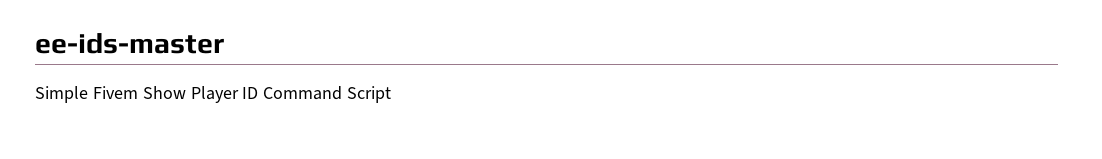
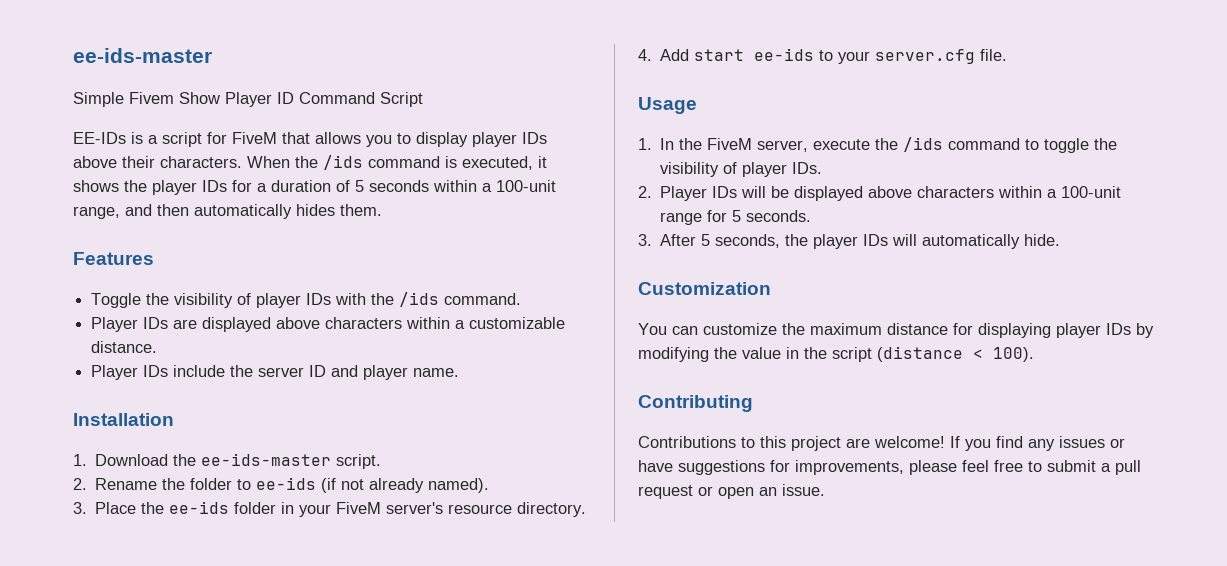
(392, 94) none -> [73,132,547,147] [73,155,547,170] [73,180,556,195] [73,204,382,219] [73,252,154,265] [91,292,522,308] [91,317,566,332] [91,341,158,353] [91,365,460,380] [73,413,174,426] [73,453,382,469] [73,477,490,493] [73,501,587,517] [638,48,1008,64] [638,97,697,114] [638,137,1118,153] [660,162,823,177] [638,186,1122,201] [660,210,812,225] [638,234,1061,249] [638,282,771,295] [638,323,1154,338] [638,346,1034,362] [638,395,753,412] [638,436,1125,451] [638,460,1141,475] [638,484,825,499] // EE-IDs is a script for FiveM that allows you to display player IDs above their characters. When the /ids command is executed, it shows the player IDs for a duration of 5 seconds within a 100-unit range, and then automatically hides them. // Features // Toggle the visibility of player IDs with the /ids command. // Player IDs are displayed above characters within a customizable distance. // Player IDs include the server ID and player name. // Installation // 1. Download the ee-ids-master script. // 2. Rename the folder to ee-ids (if not already named). // 3. Place the ee-ids folder in your FiveM server's resource directory. // 4. Add start ee-ids to your server.cfg file. // Usage // 1. In the FiveM server, execute the /ids command to toggle the visibility of player IDs. // 2. Player IDs will be displayed above characters within a 100-unit range for 5 seconds. // 3. After 5 seconds, the player IDs will automatically hide. // Customization // You can customize the maximum distance for displaying player IDs by modifying the value in the script (distance < 100). // Contributing // Contributions to this project are welcome! If you find any issues or have suggestions for improvements, please feel free to submit a pull request or open an issue.

